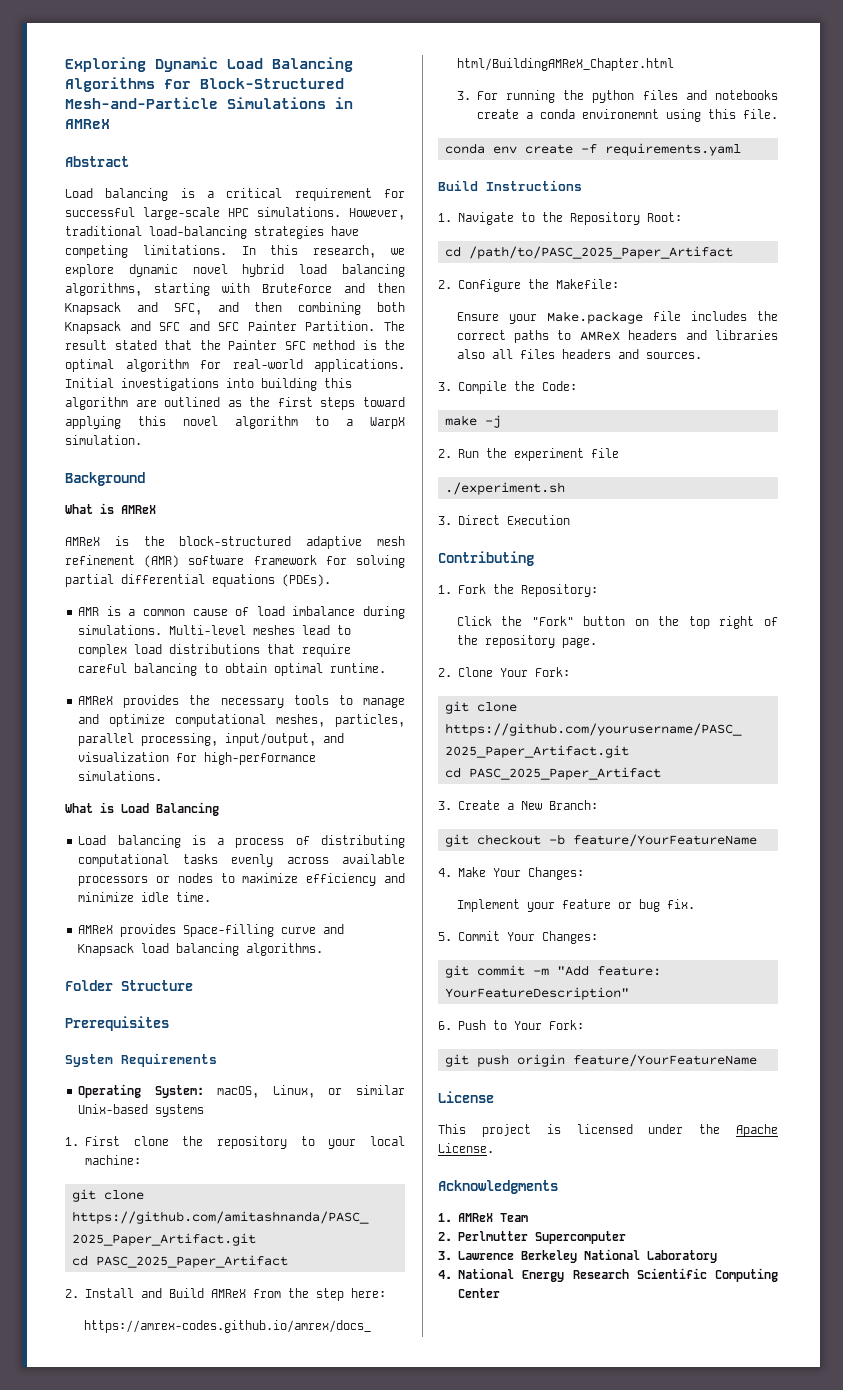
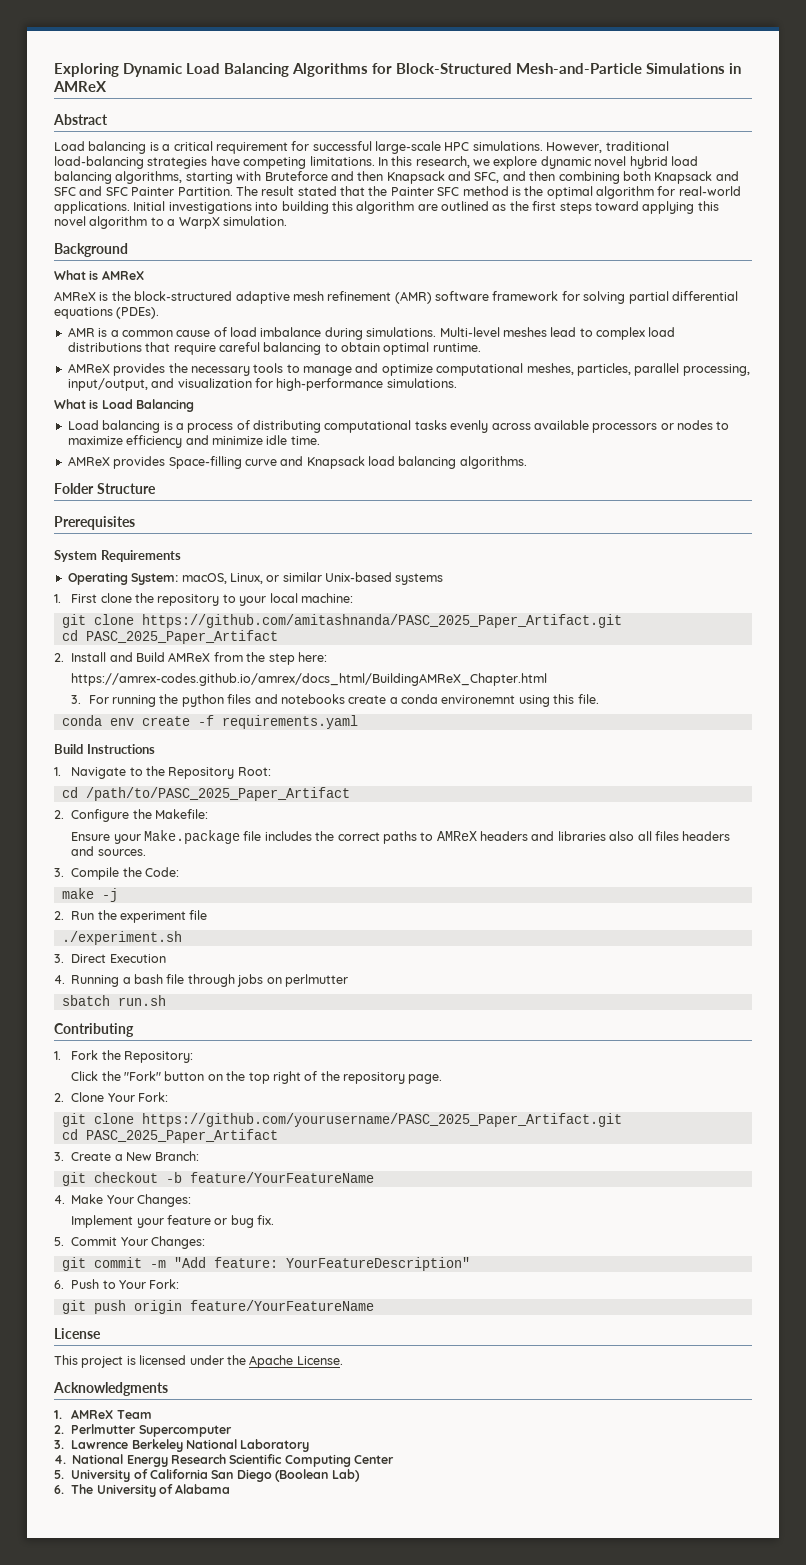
(570, 520) none -> [54,974,348,987] [61,995,166,1006] // 4. Running a bash file through jobs on perlmutter // sbatch run.sh
(500, 1293) none -> [54,1469,360,1482] [54,1484,231,1497] // 5. University of California San Diego (Boolean Lab) // 6. The University of Alabama

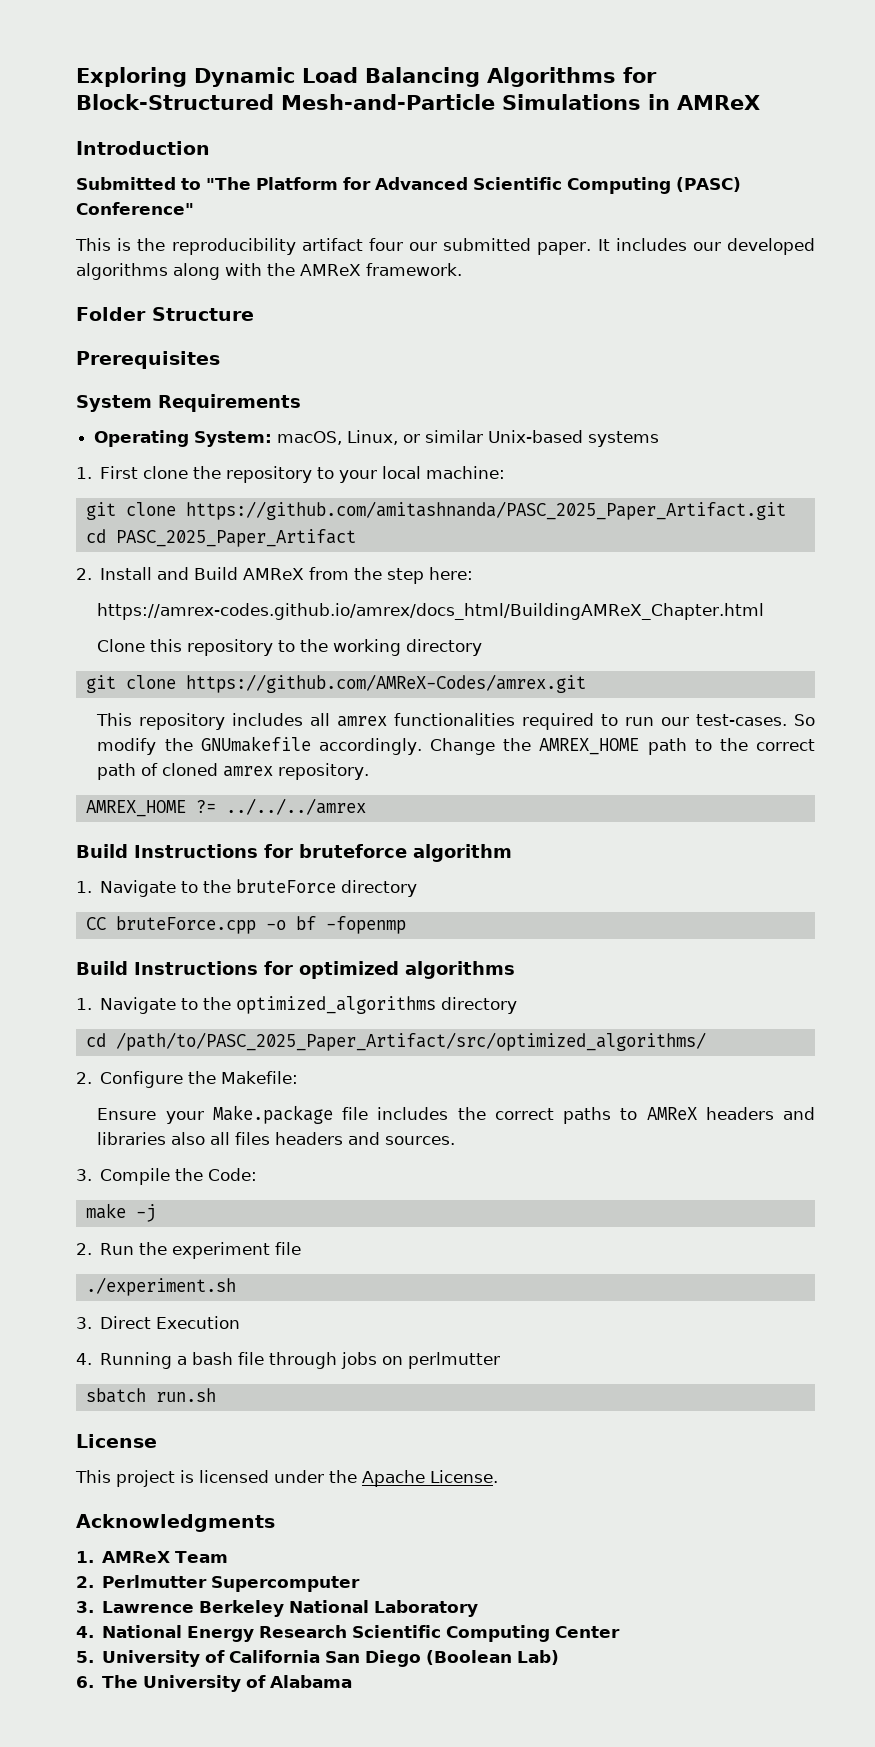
[53,114,108,125] [54,141,669,154] [54,156,698,169] [54,171,739,184] [54,186,741,199] [54,201,719,214] [54,216,287,229] [54,243,128,257] [54,270,144,280] [54,291,738,304] [54,307,160,319] [67,327,676,340] [67,342,481,355] [67,363,750,376] [67,378,457,391] [54,399,195,412] [67,420,730,433] [67,435,320,448] [67,456,527,469] Abstract // Load balancing is a critical requirement for successful large-scale HPC simulations. However, traditional load-balancing strategies have competing limitations. In this research, we explore dynamic novel hybrid load balancing algorithms, starting with Bruteforce and then Knapsack and SFC, and then combining both Knapsack and SFC and SFC Painter Partition. The result stated that the Painter SFC method is the optimal algorithm for real-world applications. Initial investigations into building this algorithm are outlined as the first steps toward applying this novel algorithm to a WarpX simulation. // Background // What is AMReX // AMReX is the block-structured adaptive mesh refinement (AMR) software framework for solving partial differential equations (PDEs). // AMR is a common cause of load imbalance during simulations. Multi-level meshes lead to complex load distributions that require careful balancing to obtain optimal runtime. // AMReX provides the necessary tools to manage and optimize computational meshes, particles, parallel processing, input/output, and visualization for high-performance simulations. // What is Load Balancing // Load balancing is a process of distributing computational tasks evenly across available processors or nodes to maximize efficiency and minimize idle time. // AMReX provides Space-filling curve and Knapsack load balancing algorithms. -> [76,141,210,155] [76,177,741,194] [76,202,194,215] [75,238,815,255] [76,263,462,280] Introduction // Submitted to "The Platform for Advanced Scientific Computing (PASC) Conference" // This is the reproducibility artifact four our submitted paper. It includes our developed algorithms along with the AMReX framework.
[71,694,599,707] [61,715,358,729] [54,744,155,754] [54,766,271,779] [61,787,350,801] 3. For running the python files and notebooks create a conda environemnt using this file. // conda env create -f requirements.yaml // Build Instructions // 1. Navigate to the Repository Root: // cd /path/to/PASC_2025_Paper_Artifact -> [97,639,483,656] [85,674,586,693] [96,713,816,730] [97,736,815,755] [97,763,370,780] [85,798,366,817] [76,844,512,862] [76,879,418,897] [85,916,406,934] [76,961,515,979] [76,996,518,1014] [85,1032,706,1051] Clone this repository to the working directory // git clone https://github.com/AMReX-Codes/amrex.git // This repository includes all amrex functionalities required to run our test-cases. So modify the GNUmakefile accordingly. Change the AMREX_HOME path to the correct path of cloned amrex repository. // AMREX_HOME ?= ../../../amrex // Build Instructions for bruteforce algorithm // 1. Navigate to the bruteForce directory // CC bruteForce.cpp -o bf -fopenmp // Build Instructions for optimized algorithms // 1. Navigate to the optimized_algorithms directory // cd /path/to/PASC_2025_Paper_Artifact/src/optimized_algorithms/
[54,1023,134,1037] [54,1050,194,1063] [71,1071,443,1084] [54,1092,169,1102] [61,1113,622,1127] [61,1129,278,1143] [54,1151,200,1161] [61,1172,374,1186] [54,1194,192,1207] [71,1215,275,1228] [54,1236,206,1249] [61,1257,470,1271] [54,1279,180,1289] [61,1300,374,1314] // Contributing // 1. Fork the Repository: // Click the "Fork" button on the top right of the repository page. // 2. Clone Your Fork: // git clone https://github.com/yourusername/PASC_2025_Paper_Artifact.git // cd PASC_2025_Paper_Artifact // 3. Create a New Branch: // git checkout -b feature/YourFeatureName // 4. Make Your Changes: // Implement your feature or bug fix. // 5. Commit Your Changes: // git commit -m "Add feature: YourFeatureDescription" // 6. Push to Your Fork: // git push origin feature/YourFeatureName -> (216, 1395) none

